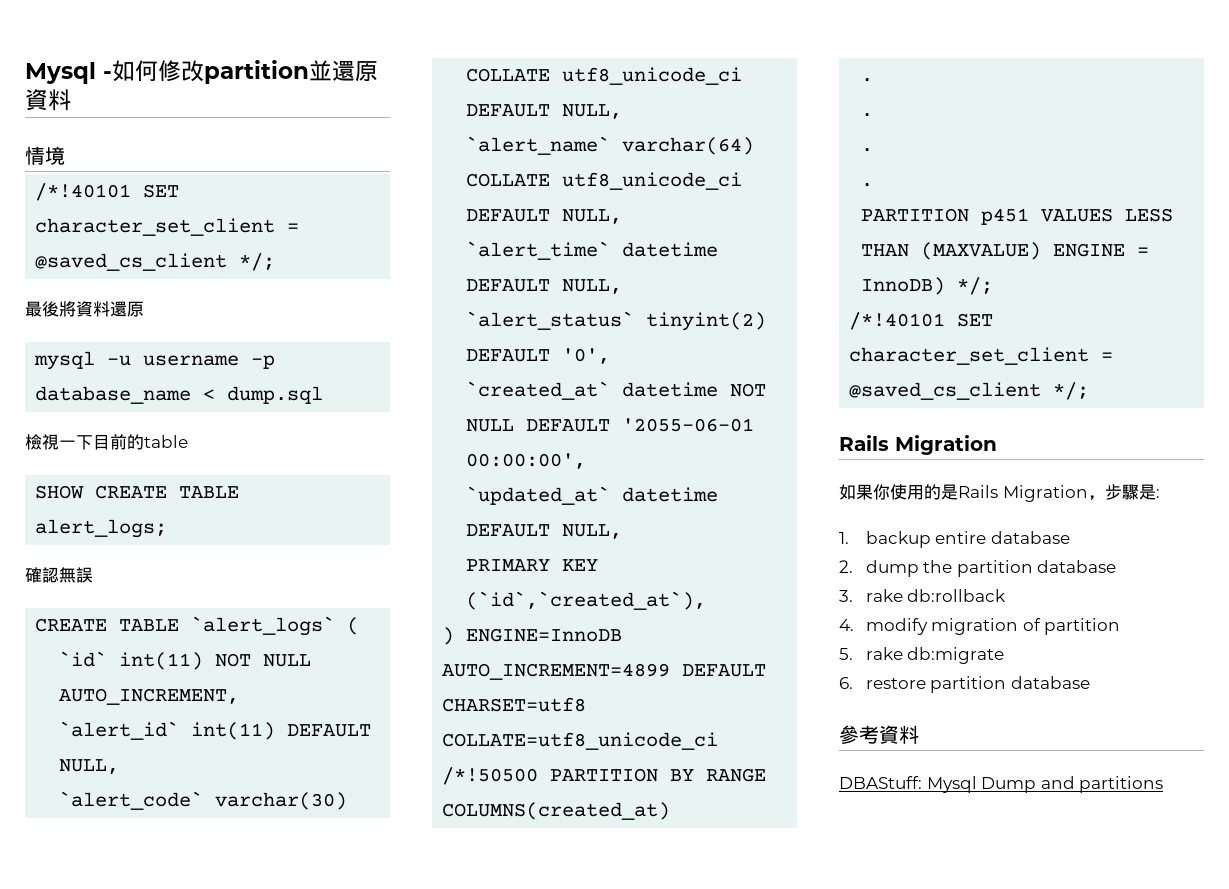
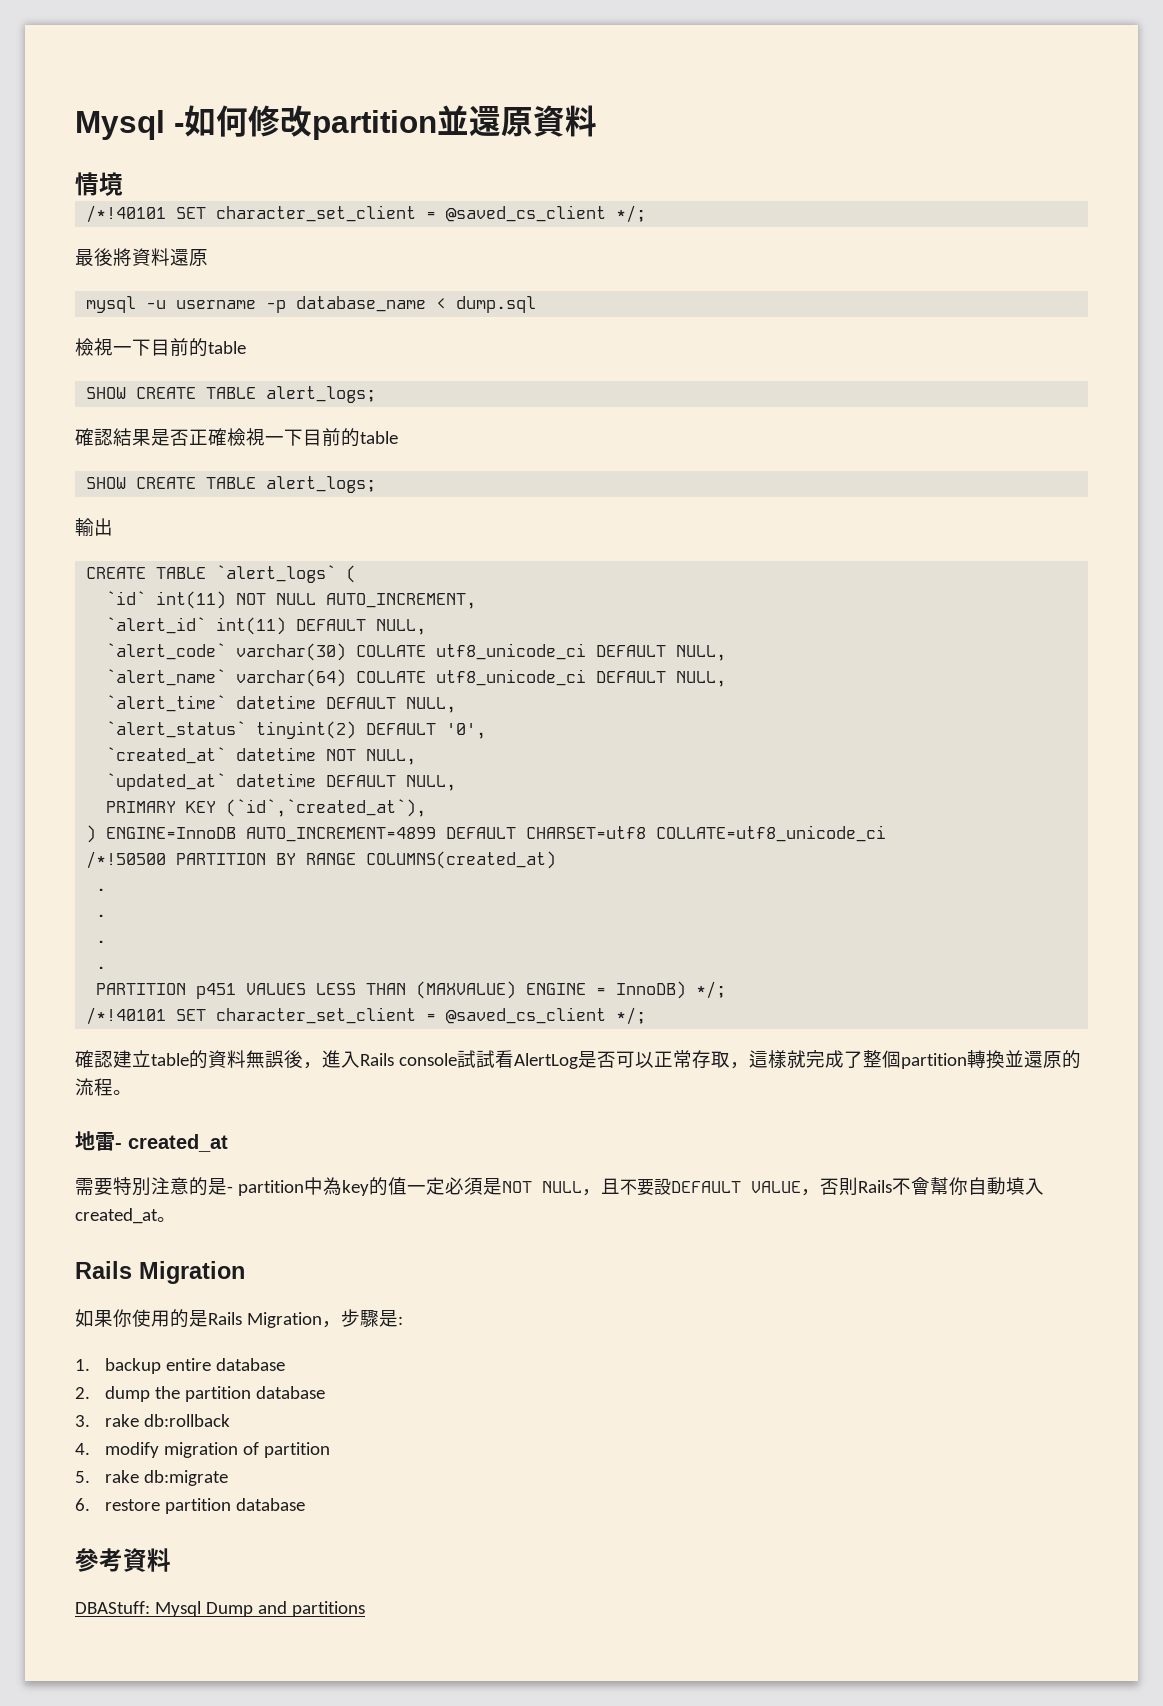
[59,567,93,583] 無誤 -> [113,428,398,447] [86,476,377,493] [75,518,113,537] 結果是否正確檢視一下目前的table // SHOW CREATE TABLE alert_logs; // 輸出
[466,418,755,432] [466,453,587,469] NULL DEFAULT '2055-06-01 00:00:00', -> [366,749,417,765] NULL,
(1090, 391) none -> [75,1050,1081,1069] [75,1078,132,1096] [75,1131,228,1152] [75,1177,1044,1196] [75,1208,176,1224] // 確認建立table的資料無誤後，進入Rails console試試看AlertLog是否可以正常存取，這樣就完成了整個partition轉換並還原的流程。 // 地雷- created_at // 需要特別注意的是- partition中為key的值一定必須是NOT NULL，且不要設DEFAULT VALUE，否則Rails不會幫你自動填入created_at。

